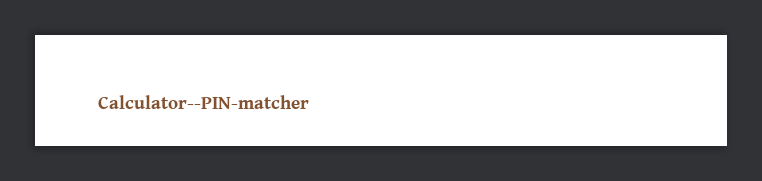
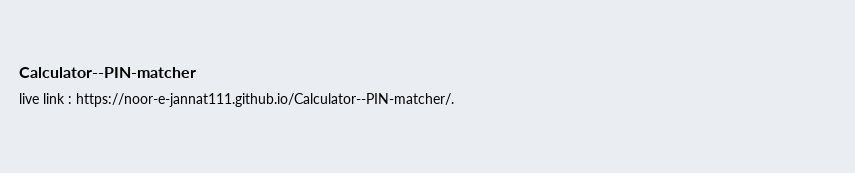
(309, 102) none -> [19,93,454,107] // live link : https://noor-e-jannat111.github.io/Calculator--PIN-matcher/.

